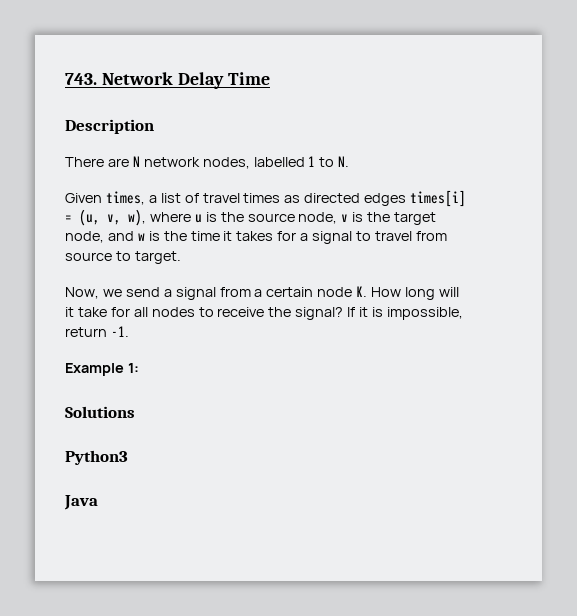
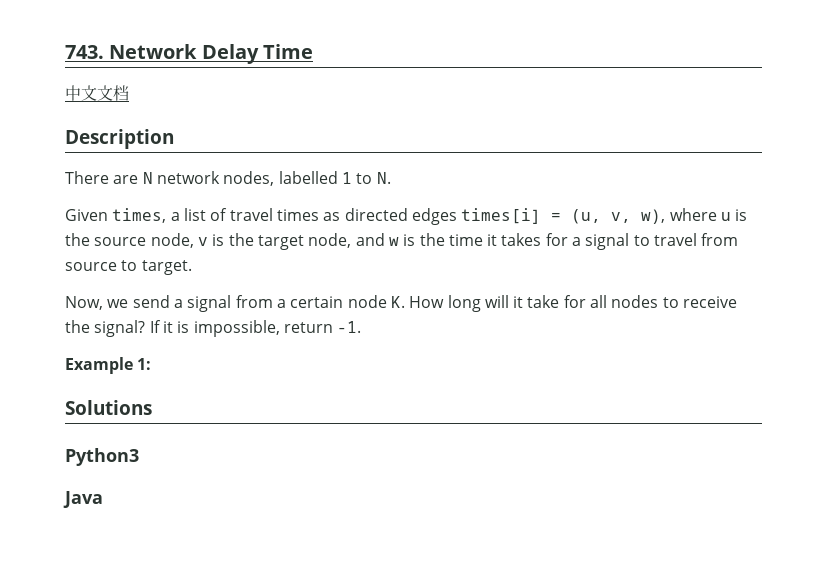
(270, 78) none -> [65,85,129,101] // 中文文档

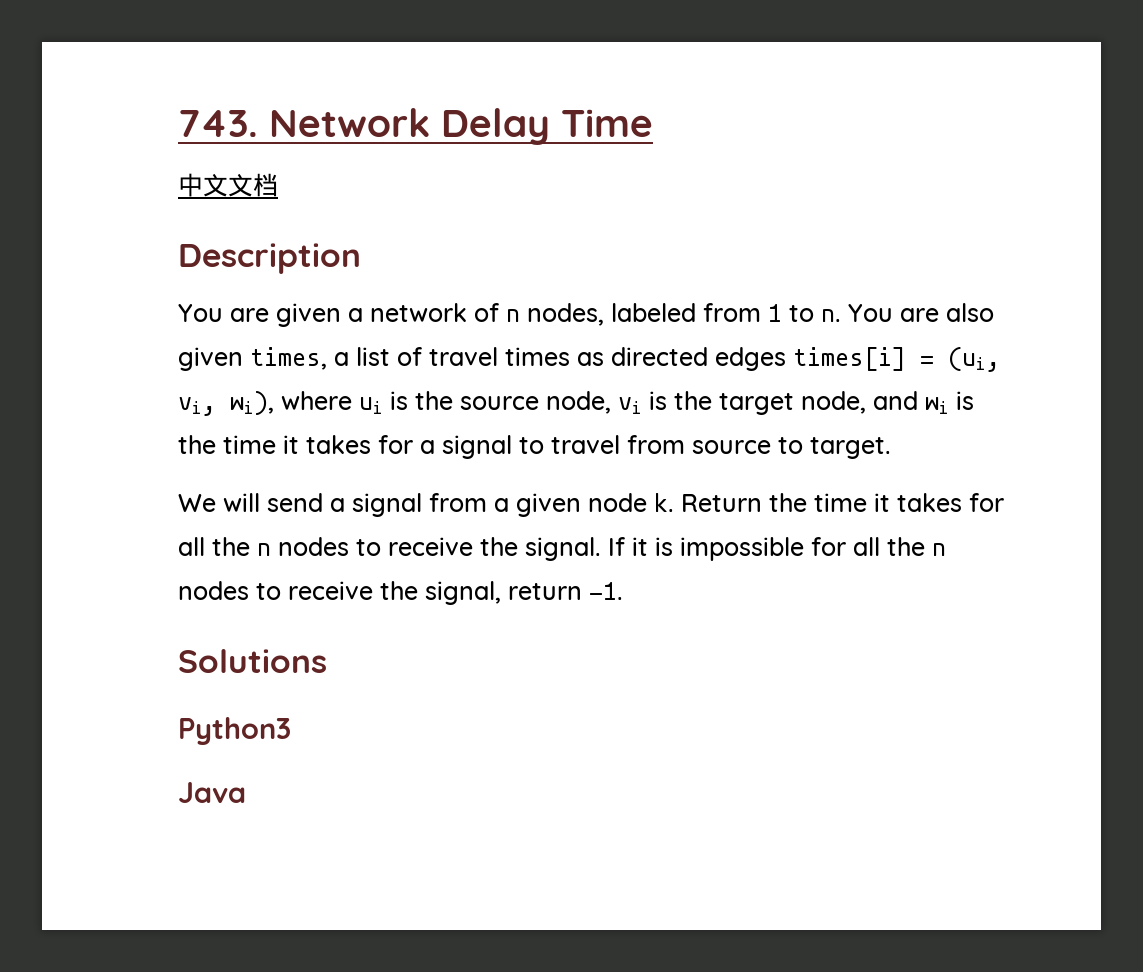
[65,171,391,186] [65,209,108,221] There are N network nodes, labelled 1 to N. // Given -> [178,303,994,327] [178,347,243,371] You are given a network of n nodes, labeled from 1 to n. You are also given
[571,208,731,224] (u, v, w), where u -> [948,347,1000,372] [178,391,383,416] (ui, vi, wi), where ui
[197,237,208,246] v -> [618,397,642,414] vi
[388,237,399,246] w -> [925,397,949,414] wi
[65,296,129,310] Now, we -> [178,493,260,512] We will
[290,295,738,312] [65,320,146,337] certain node K. How long will it take for all nodes to receive the signal? -> [516,493,1004,517] [178,537,601,561] given node k. Return the time it takes for all the n nodes to receive the signal.
[193,320,280,337] impossible, -> [680,537,946,561] [178,581,501,605] impossible for all the n nodes to receive the signal,
[65,357,152,374] // Example 1: -> (623, 591) none

